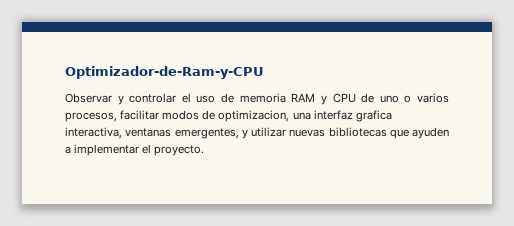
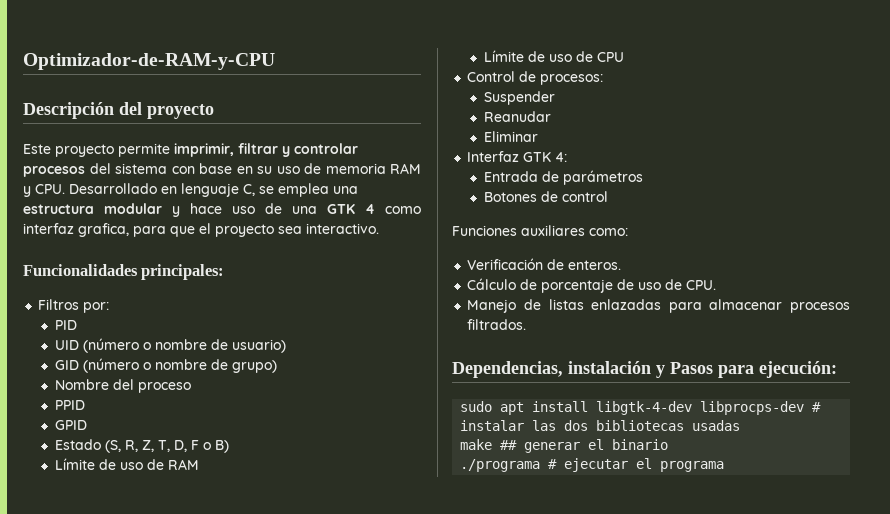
[65,66,264,79] [65,93,191,105] Optimizador-de-Ram-y-CPU // Observar y controlar el -> [23,53,275,70] [23,102,214,119] [23,143,358,157] [23,163,272,177] Optimizador-de-RAM-y-CPU // Descripción del proyecto // Este proyecto permite imprimir, filtrar y controlar procesos del sistema con base en su
[332,93,450,103] [65,110,392,122] [65,127,449,139] [65,144,205,156] CPU de uno o varios procesos, facilitar modos de optimizacion, una interfaz grafica interactiva, ventanas emergentes, y utilizar nuevas bibliotecas que ayuden a implementar el proyecto. -> [35,183,358,197] [23,203,421,217] [23,223,379,237] [23,264,225,280] [38,299,110,313] [54,320,77,330] [54,338,286,353] [54,358,277,373] [54,379,191,393] [54,400,85,410] [54,420,87,430] [54,439,229,453] [54,458,199,470] [483,50,624,62] [467,71,604,85] [483,91,555,105] [483,111,551,122] [483,131,538,142] [467,151,568,162] [483,170,643,185] [483,191,608,202] [452,225,628,236] [467,258,622,270] [467,278,717,293] [467,299,850,313] [467,319,527,330] [452,361,837,378] [460,401,822,415] [460,420,741,431] [460,439,669,453] [460,458,725,472] CPU. Desarrollado en lenguaje C, se emplea una estructura modular y hace uso de una GTK 4 como interfaz grafica, para que el proyecto sea interactivo. // Funcionalidades principales: // Filtros por: // PID // UID (número o nombre de usuario) // GID (número o nombre de grupo) // Nombre del proceso // PPID // GPID // Estado (S, R, Z, T, D, F o B) // Límite de uso de RAM // Límite de uso de CPU // Control de procesos: // Suspender // Reanudar // Eliminar // Interfaz GTK 4: // Entrada de parámetros // Botones de control // Funciones auxiliares como: // Verificación de enteros. // Cálculo de porcentaje de uso de CPU. // Manejo de listas enlazadas para almacenar procesos filtrados. // Dependencias, instalación y Pasos para ejecución: // sudo apt install libgtk-4-dev libprocps-dev # instalar las dos bibliotecas usadas // make ## generar el binario // ./programa # ejecutar el programa

